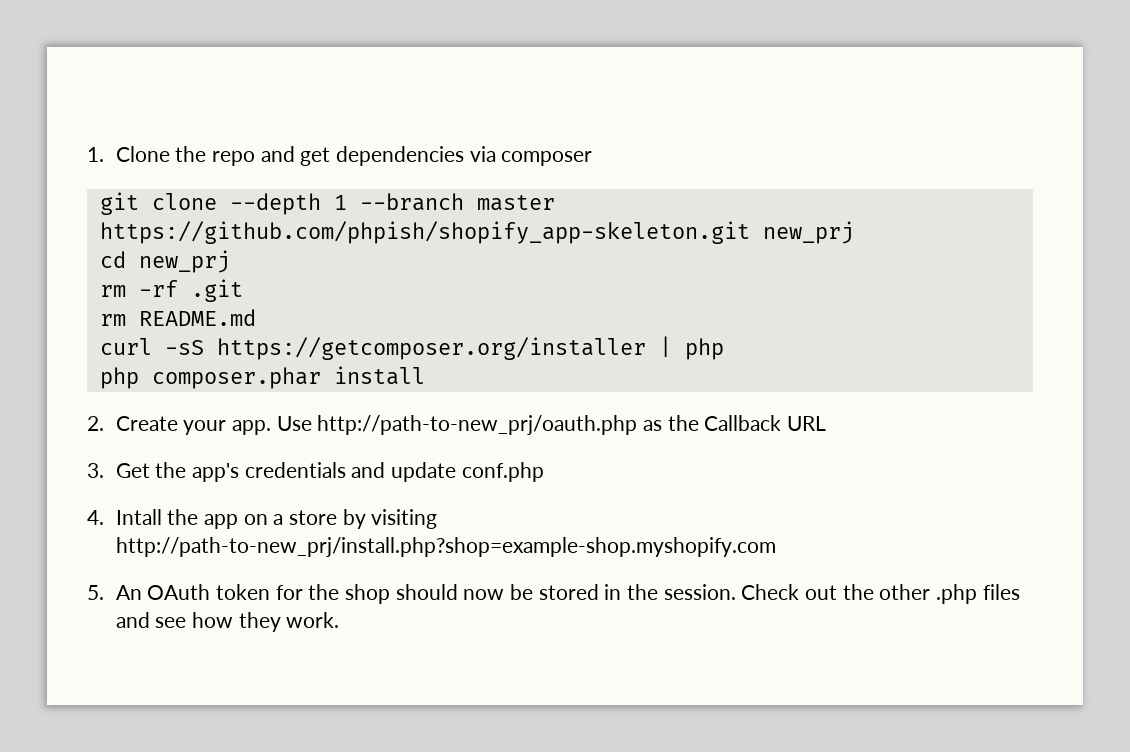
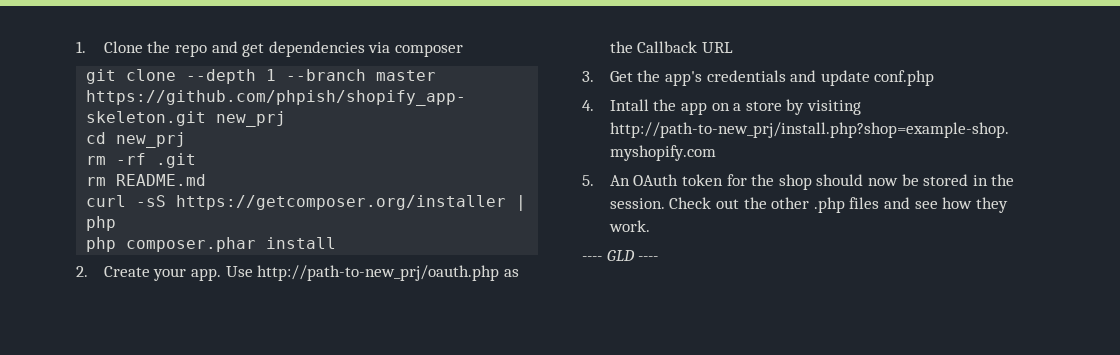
(340, 620) none -> [582,250,659,261] // ---- GLD ----

